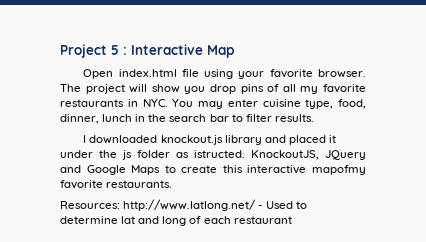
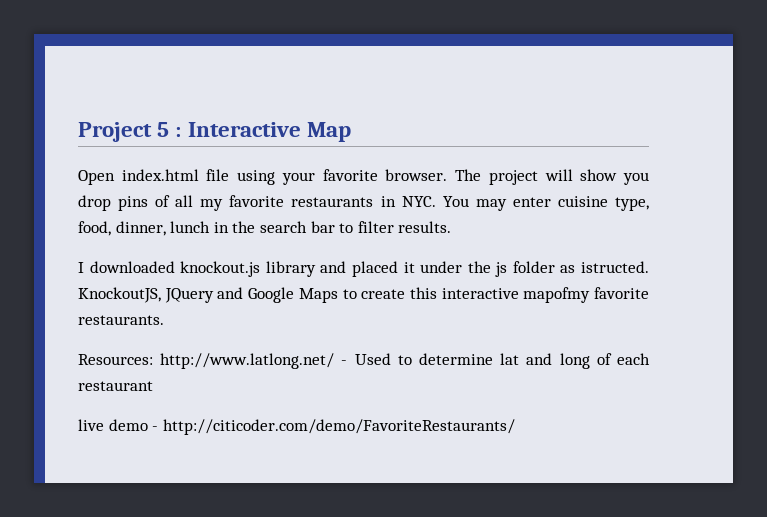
(292, 220) none -> [78,419,515,435] // live demo - http://citicoder.com/demo/FavoriteRestaurants/

